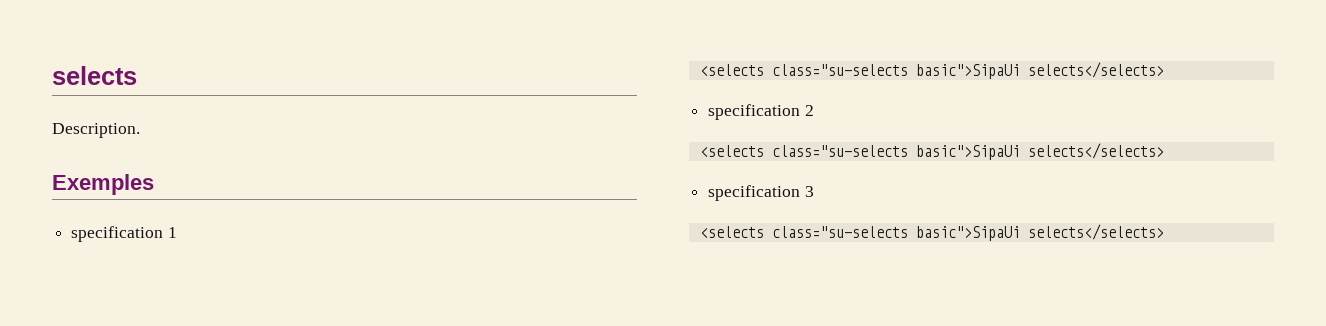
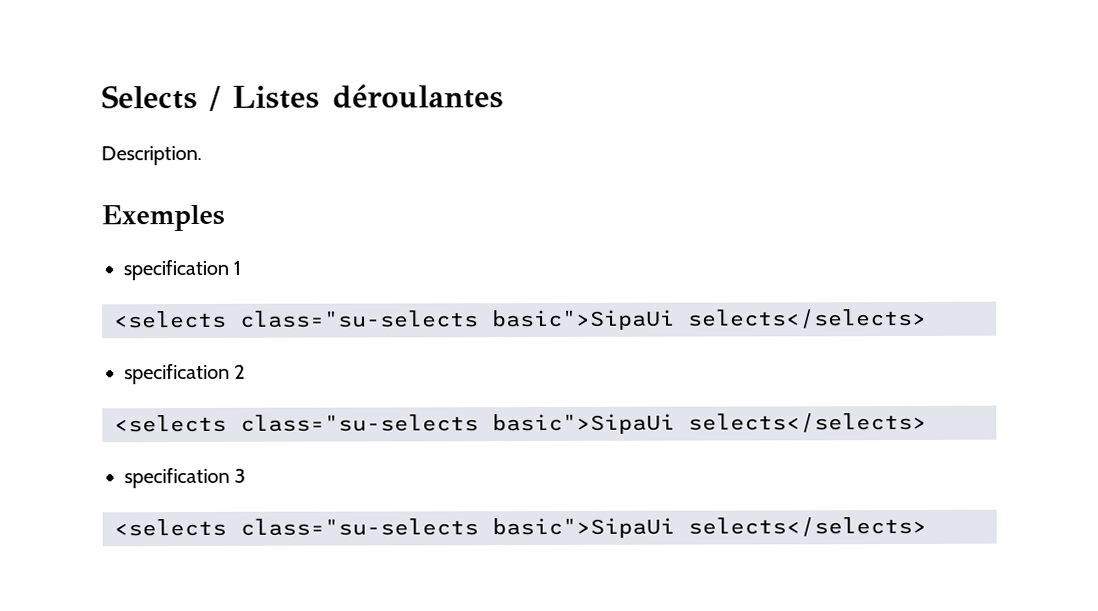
[52,66,137,85] selects -> [101,84,504,111] Selects / Listes déroulantes

